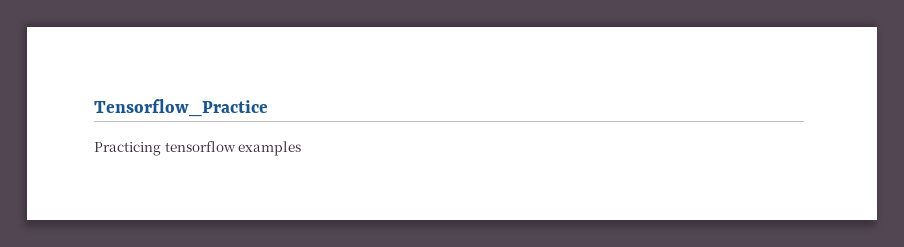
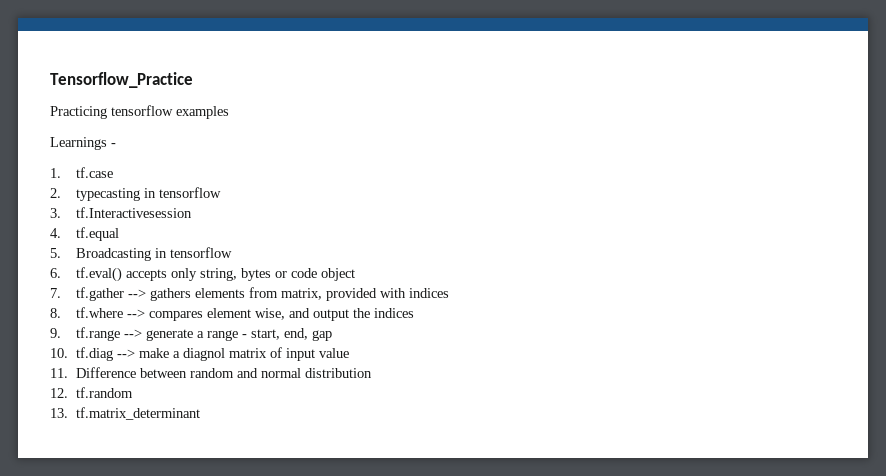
(302, 148) none -> [50,137,116,150] [50,167,113,178] [50,187,221,201] [50,207,192,218] [50,227,119,241] [50,247,232,261] [50,267,355,282] [50,287,449,301] [50,307,414,321] [50,327,332,341] [50,347,349,361] [50,367,372,378] [50,387,133,398] [50,407,200,420] // Learnings - // 1. tf.case // 2. typecasting in tensorflow // 3. tf.Interactivesession // 4. tf.equal // 5. Broadcasting in tensorflow // 6. tf.eval() accepts only string, bytes or code object // 7. tf.gather --> gathers elements from matrix, provided with indices // 8. tf.where --> compares element wise, and output the indices // 9. tf.range --> generate a range - start, end, gap // 10. tf.diag --> make a diagnol matrix of input value // 11. Difference between random and normal distribution // 12. tf.random // 13. tf.matrix_determinant

